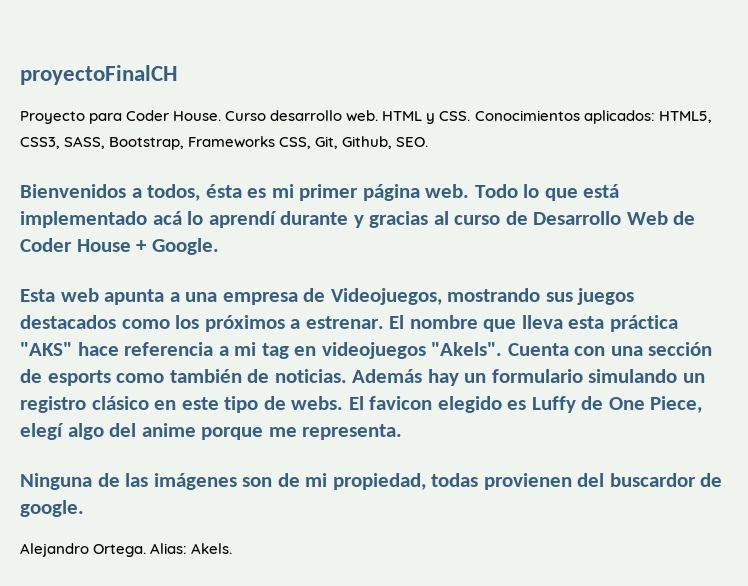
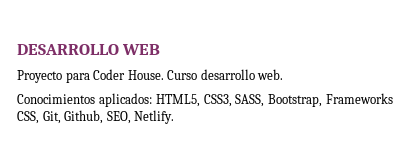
[20,65,178,85] proyectoFinalCH -> [17,44,161,55] DESARROLLO WEB
[382,111,471,124] HTML y CSS. -> (284, 74) //
[396,137,429,147] [20,184,620,201] [20,211,696,228] [20,238,219,255] [20,288,635,305] [20,315,678,332] [20,342,713,359] [20,369,705,386] [20,396,703,413] [20,423,403,440] [20,473,723,490] [20,500,84,517] [20,543,233,557] SEO. // Bienvenidos a todos, ésta es mi primer página web. Todo lo que está implementado acá lo aprendí durante y gracias al curso de Desarrollo Web de Coder House + Google. // Esta web apunta a una empresa de Videojuegos, mostrando sus juegos destacados como los próximos a estrenar. El nombre que lleva esta práctica "AKS" hace referencia a mi tag en videojuegos "Akels". Cuenta con una sección de esports como también de noticias. Además hay un formulario simulando un registro clásico en este tipo de webs. El favicon elegido es Luffy de One Piece, elegí algo del anime porque me representa. // Ninguna de las imágenes son de mi propiedad, todas provienen del buscardor de google. // Alejandro Ortega. Alias: Akels. -> [106,110,175,124] SEO, Netlify.

